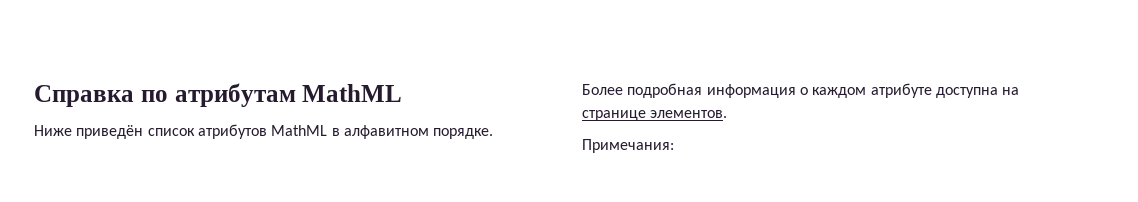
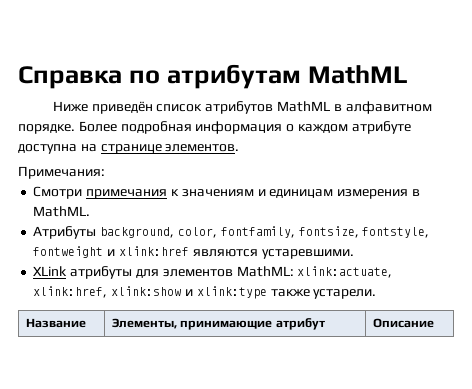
(674, 146) none -> [33,186,420,199] [33,206,91,217] [33,226,430,239] [33,246,354,259] [33,266,393,279] [33,286,377,299] [26,318,87,328] [112,318,325,330] [373,318,435,328] // Смотри примечания к значениям и единицам измерения в MathML. // Атрибуты background, color, fontfamily, fontsize, fontstyle, fontweight и xlink:href являются устаревшими. // XLink атрибуты для элементов MathML: xlink:actuate, xlink:href, xlink:show и xlink:type также устарели. // Название | Элементы, принимающие атрибут | Описание

